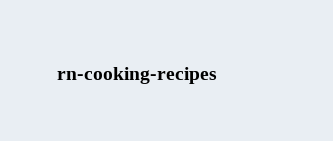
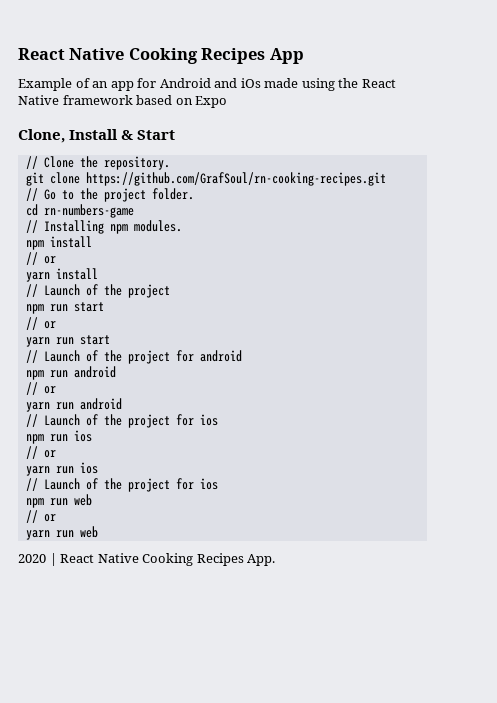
[57,67,217,84] rn-cooking-recipes -> [18,48,304,64] [18,78,396,91] [18,95,228,108] [18,129,176,143] [25,156,170,170] [25,172,386,186] [25,188,194,202] [25,204,134,218] [25,220,182,234] [25,236,92,250] [25,252,56,265] [25,268,98,282] [25,284,170,298] [25,302,104,314] [25,317,56,330] [25,335,110,347] [25,350,242,364] [25,366,116,380] [25,382,56,395] [25,398,122,412] [25,414,218,428] [25,430,92,444] [25,446,56,459] [25,462,98,476] [25,478,218,492] [25,494,92,508] [25,510,56,523] [25,526,98,540] [18,553,276,566] React Native Cooking Recipes App // Example of an app for Android and iOs made using the React Native framework based on Expo // Clone, Install & Start // // Clone the repository. // git clone https://github.com/GrafSoul/rn-cooking-recipes.git // // Go to the project folder. // cd rn-numbers-game // // Installing npm modules. // npm install // // or // yarn install // // Launch of the project // npm run start // // or // yarn run start // // Launch of the project for android // npm run android // // or // yarn run android // // Launch of the project for ios // npm run ios // // or // yarn run ios // // Launch of the project for ios // npm run web // // or // yarn run web // 2020 | React Native Cooking Recipes App.

